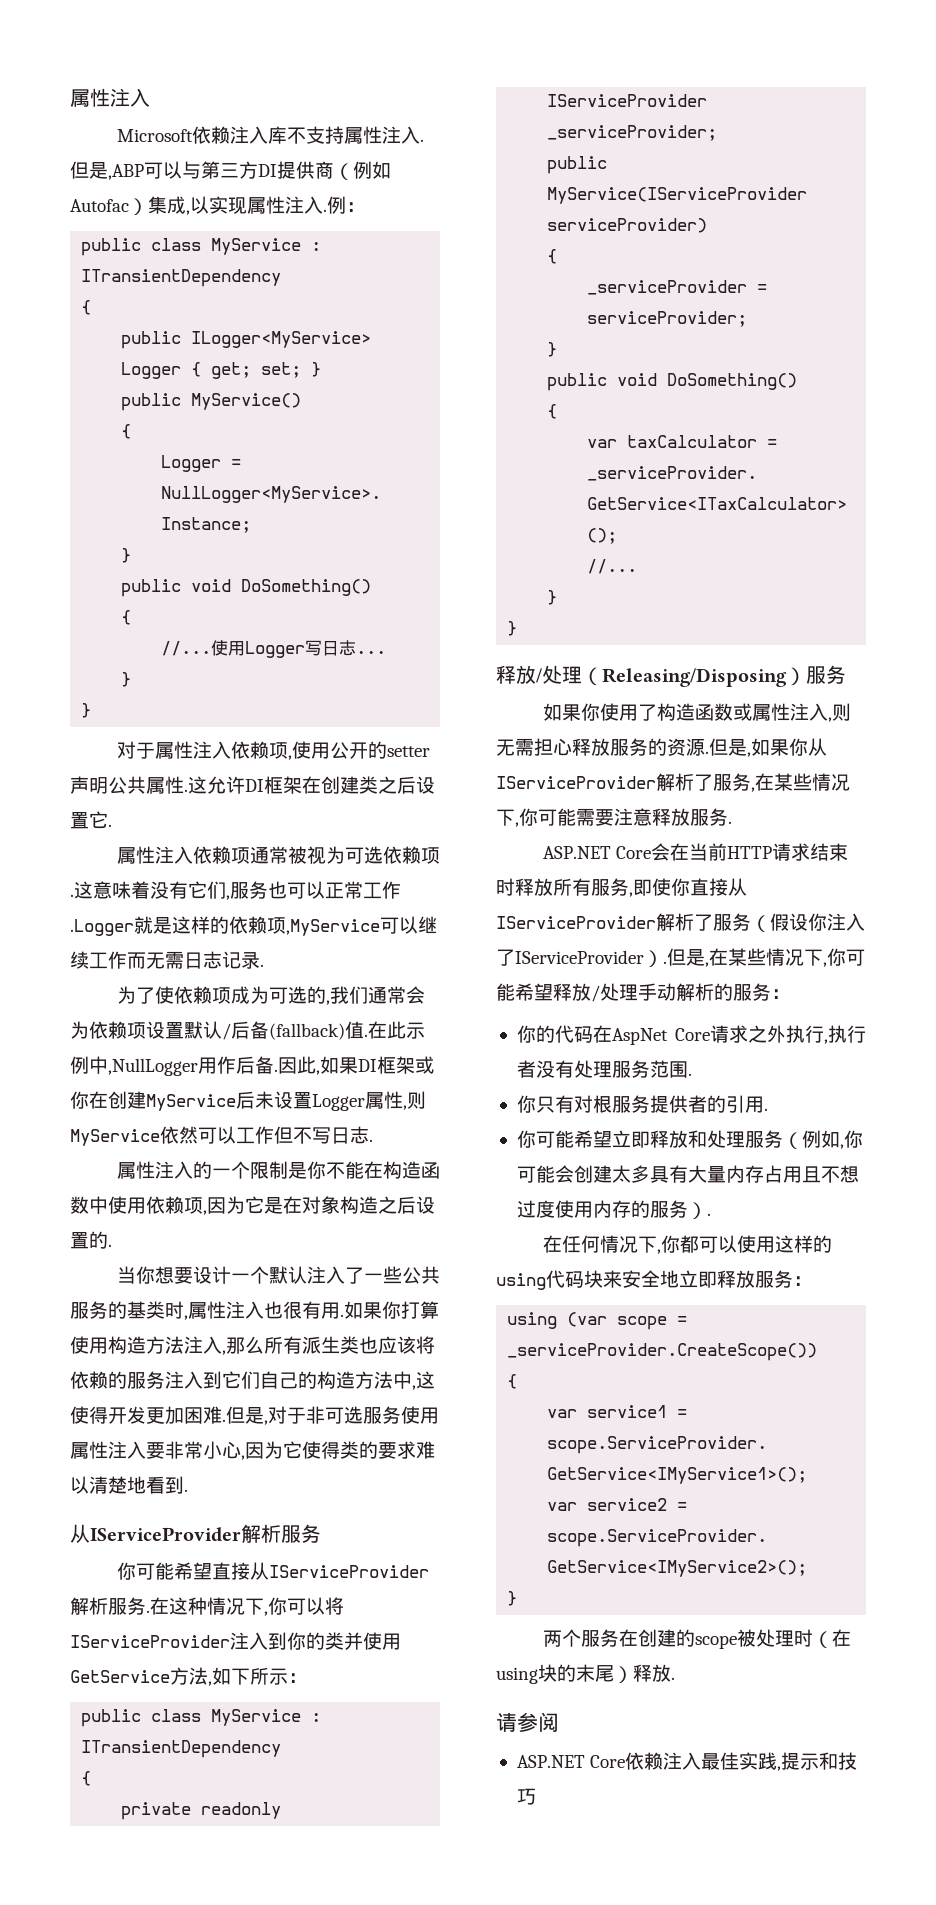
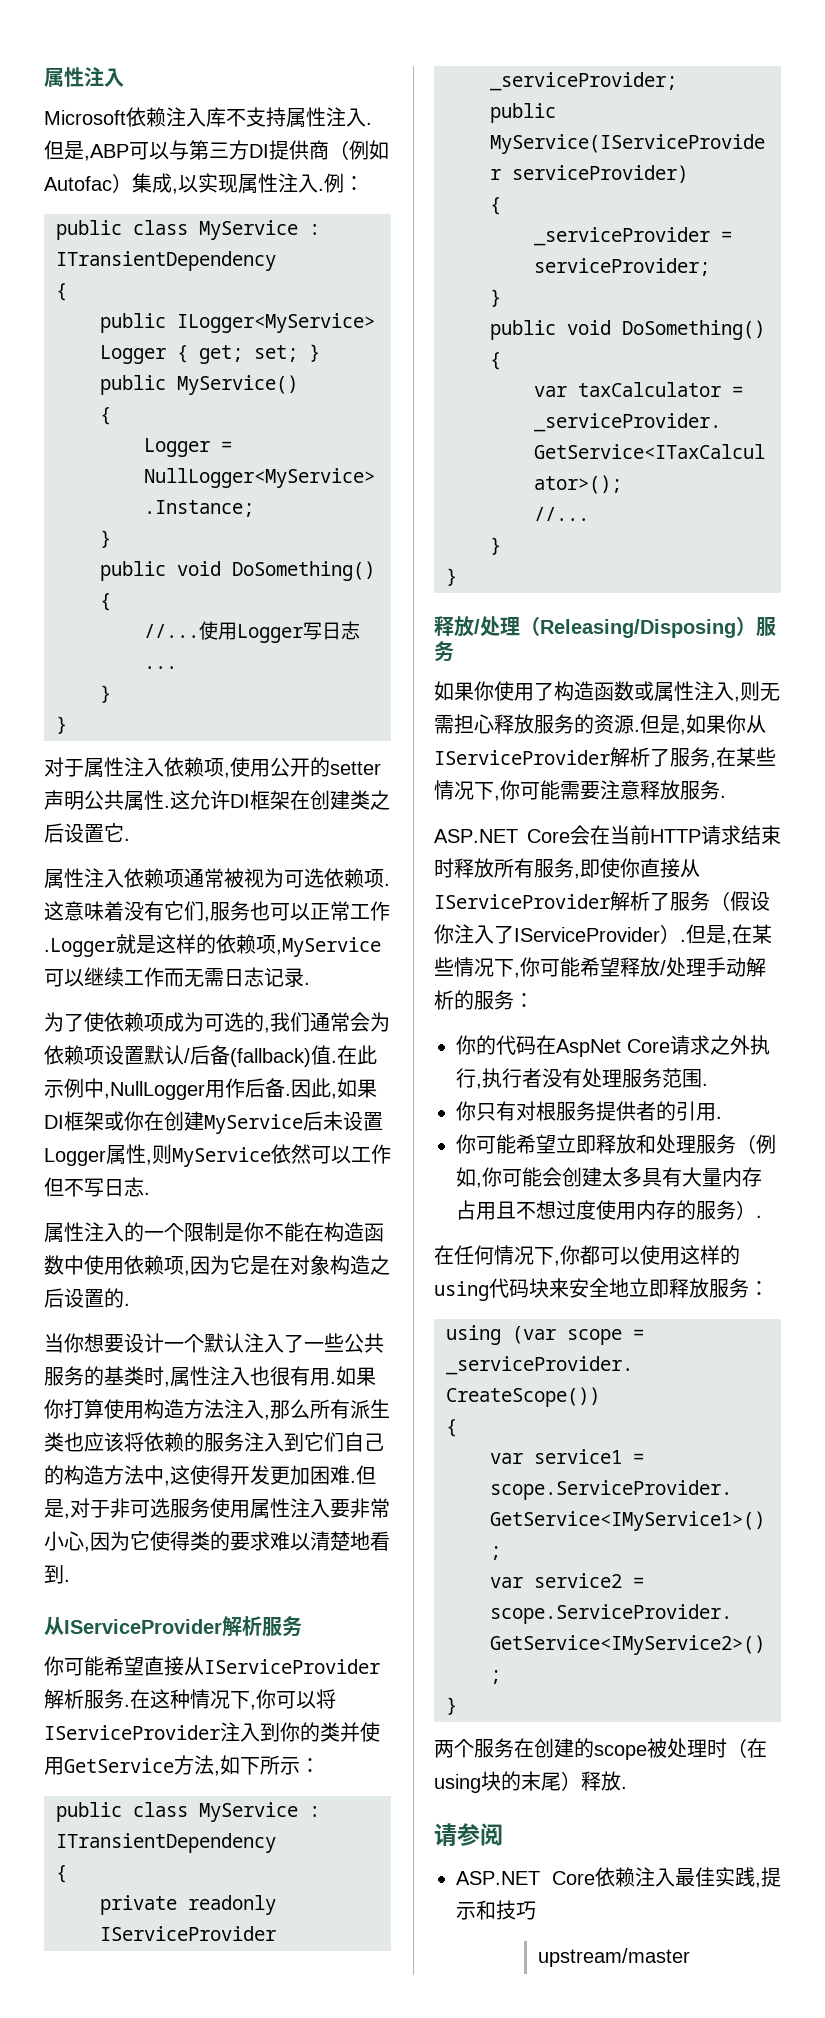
(536, 1796) none -> [538,1948,691,1967] // upstream/master

